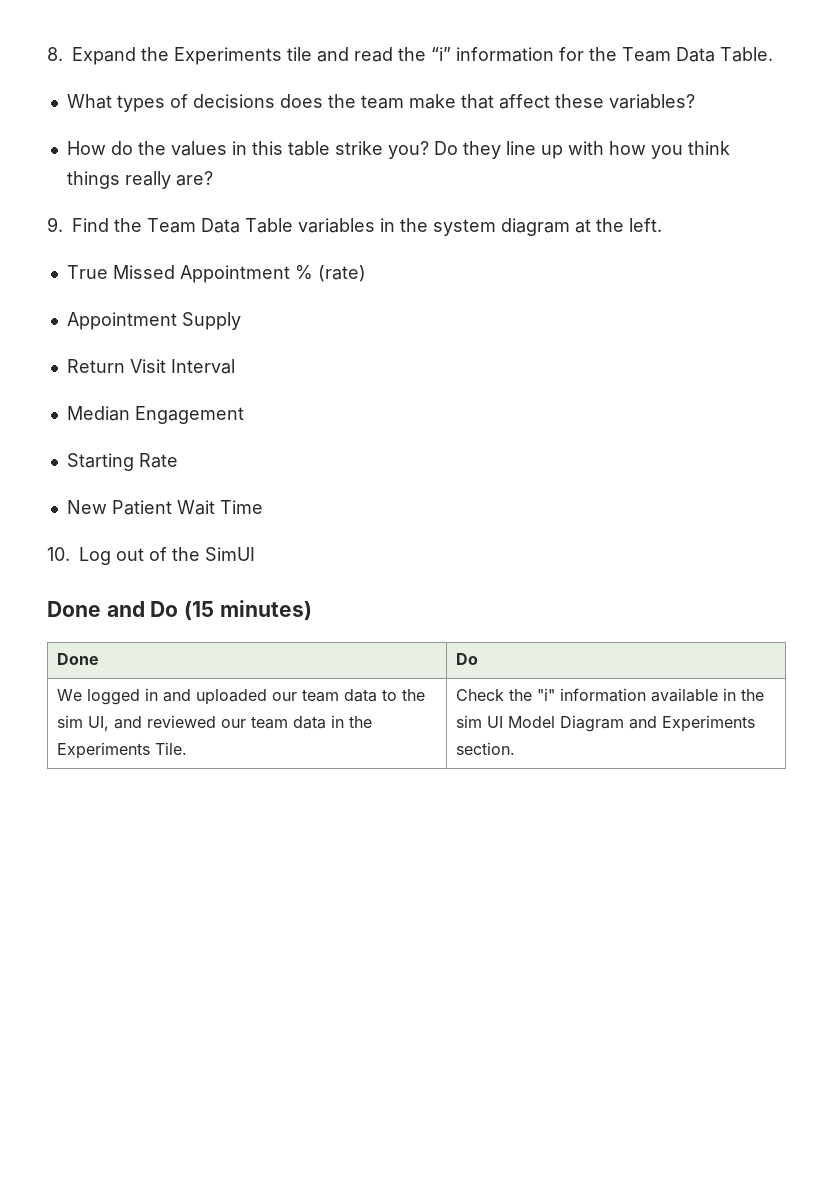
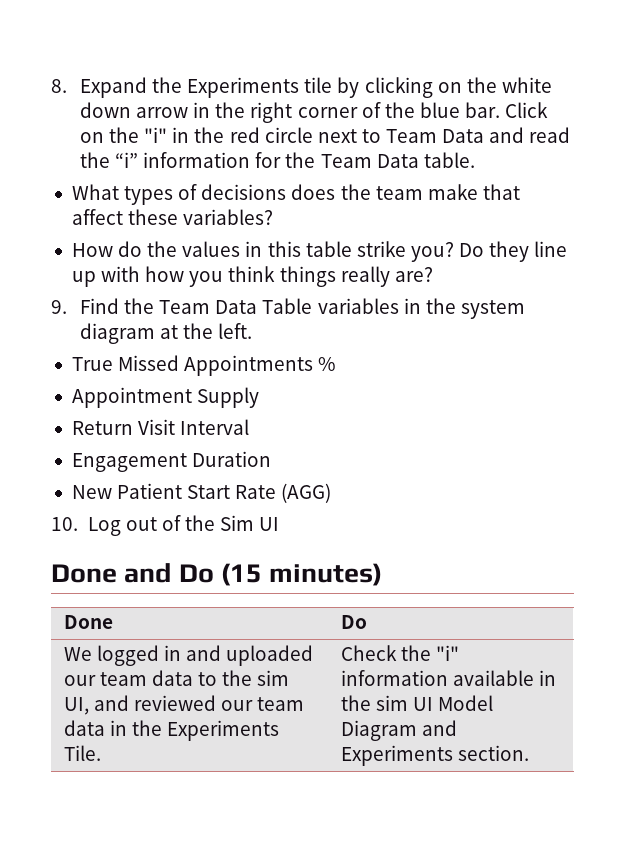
(312, 54) none -> [337,77,552,98] [79,102,549,123] [79,127,485,143] by clicking on the white down arrow in the right corner of the blue bar. Click on the "i" in the red circle next to Team Data
[720,47,773,62] Table. -> [423,152,475,168] table.
[179,265,290,283] Appointment -> [184,355,314,376] Appointments
[317,265,366,282] (rate) -> (337, 364) none
[66,406,130,421] Median -> (250, 427) none
[66,453,178,471] // Starting Rate -> [192,451,272,467] Duration
[176,500,263,515] Wait Time -> [187,483,332,503] Start Rate (AGG)
[205,547,255,561] SimUI -> [220,515,280,531] Sim UI

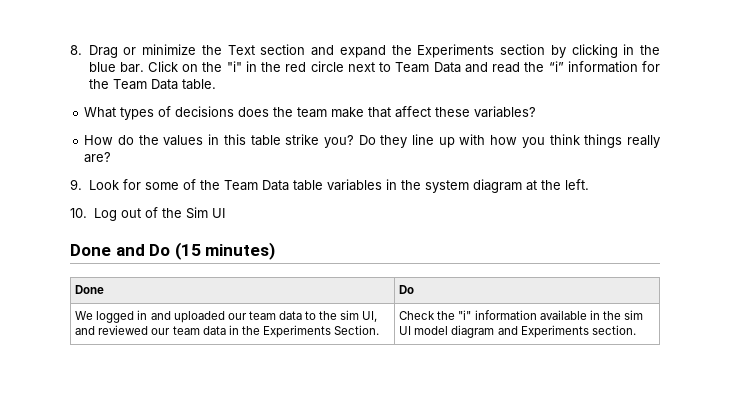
[79,77,333,98] Expand the Experiments tile -> [88,44,545,58] Drag or minimize the Text section and expand the Experiments section
[437,77,552,93] [79,102,381,123] on the white down arrow in the right corner of -> [623,44,635,55] in
[79,298,313,314] Find the Team Data Table -> [88,179,323,191] Look for some of the Team Data table
[71,355,337,376] [71,387,260,408] [71,419,250,435] [71,451,272,472] [71,483,332,503] // True Missed Appointments % // Appointment Supply // Return Visit Interval // Engagement Duration // New Patient Start Rate (AGG) -> (589, 184) none
[63,745,101,761] Tile. -> [334,325,380,335] Section.
[438,695,494,711] [340,720,417,741] Model Diagram -> [414,325,495,338] model diagram

